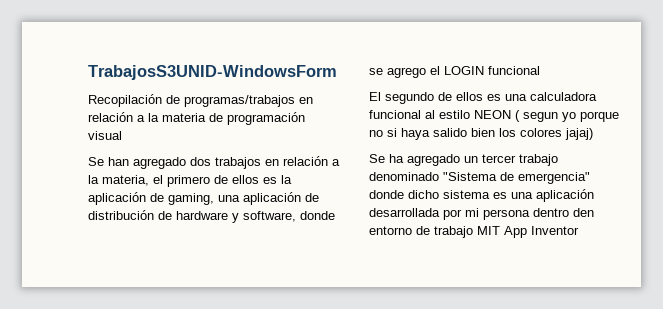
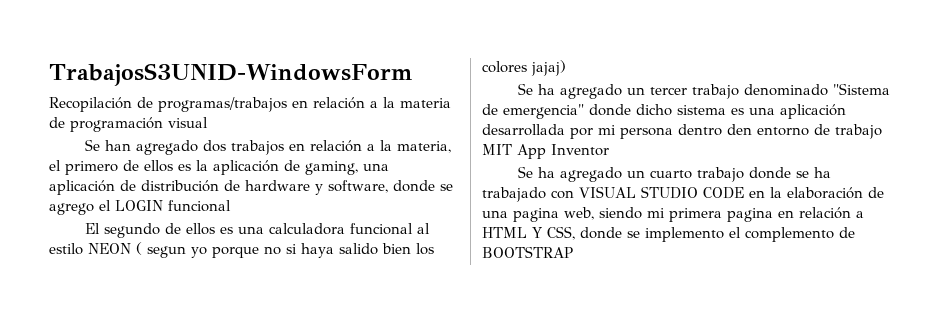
(579, 230) none -> [518,166,832,182] [482,186,884,202] [482,207,864,222] [482,226,855,242] [482,246,573,258] // Se ha agregado un cuarto trabajo donde se ha trabajado con VISUAL STUDIO CODE en la elaboración de una pagina web, siendo mi primera pagina en relación a HTML Y CSS, donde se implemento el complemento de BOOTSTRAP

